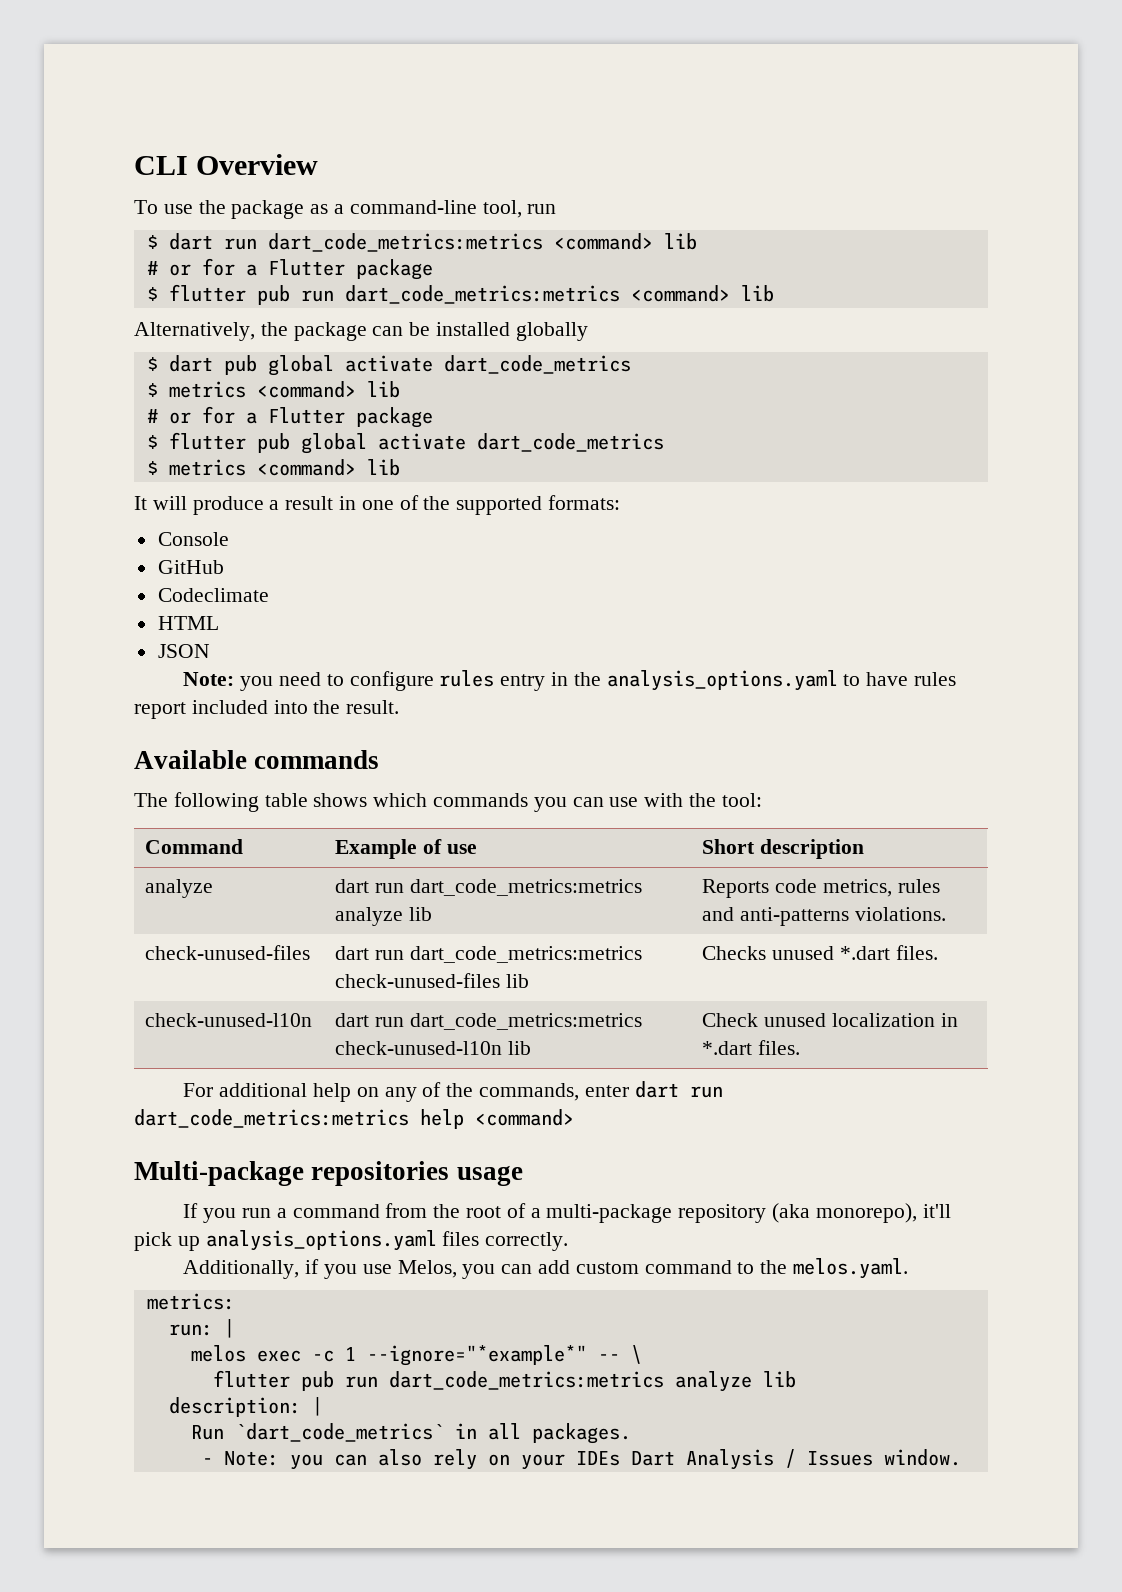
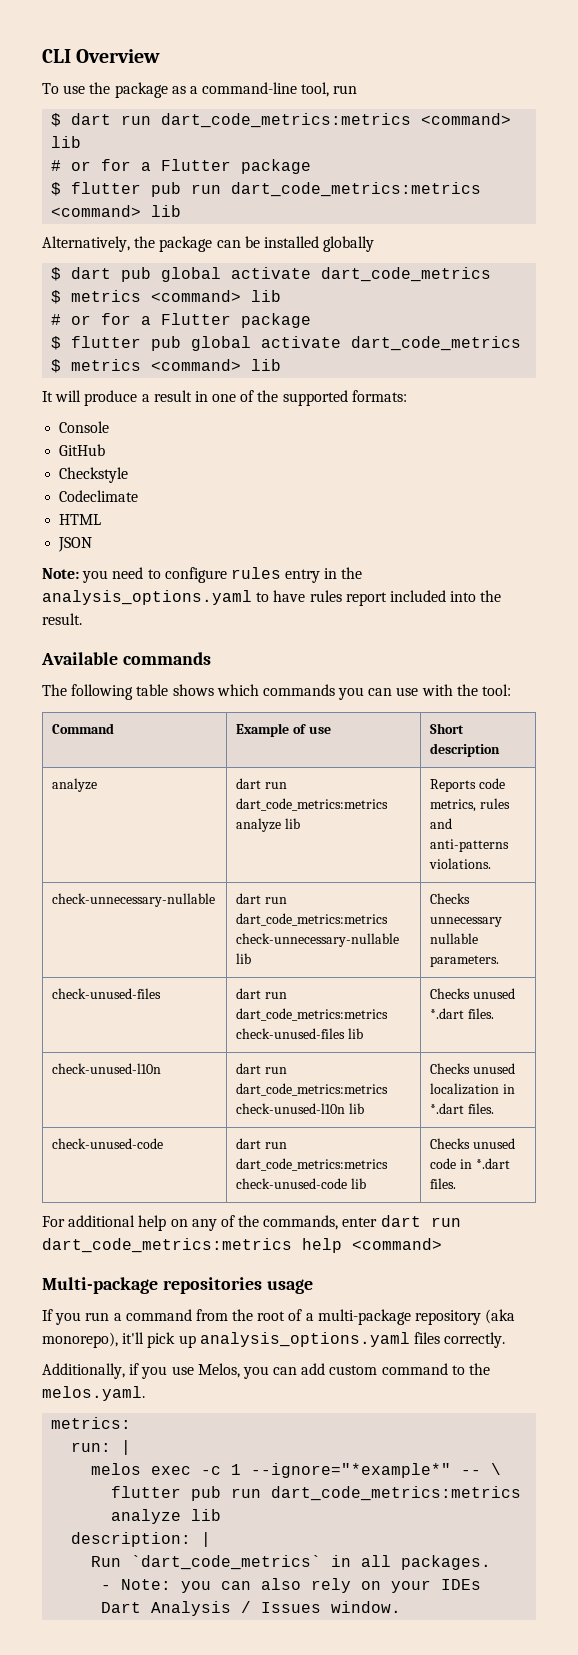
(224, 567) none -> [59,467,129,483] // Checkstyle
(946, 914) none -> [52,893,216,907] [236,893,288,904] [236,913,389,926] [236,933,400,947] [236,953,252,964] [430,893,471,904] [430,917,503,927] [430,933,479,944] [430,955,500,967] // check-unnecessary-nullable | dart run dart_code_metrics:metrics check-unnecessary-nullable lib | Checks unnecessary nullable parameters.
[702,1013,759,1027] Check -> [430,1063,471,1074] Checks
(800, 1047) none -> [52,1138,164,1149] [236,1138,288,1149] [236,1158,389,1171] [236,1178,367,1189] [430,1138,516,1149] [430,1158,511,1169] [430,1178,457,1189] // check-unused-code | dart run dart_code_metrics:metrics check-unused-code lib | Checks unused code in *.dart files.

